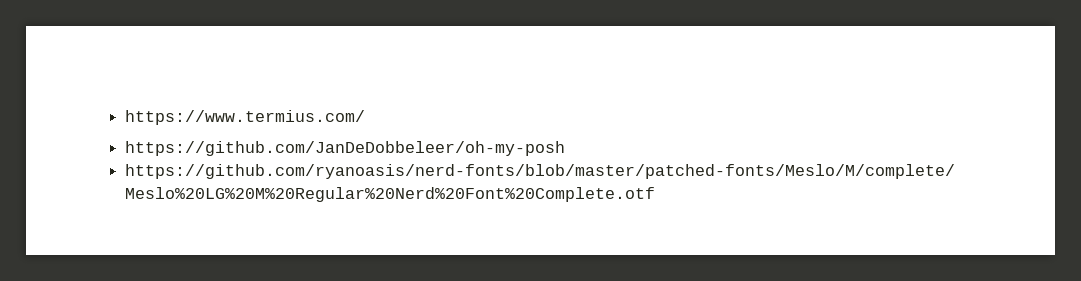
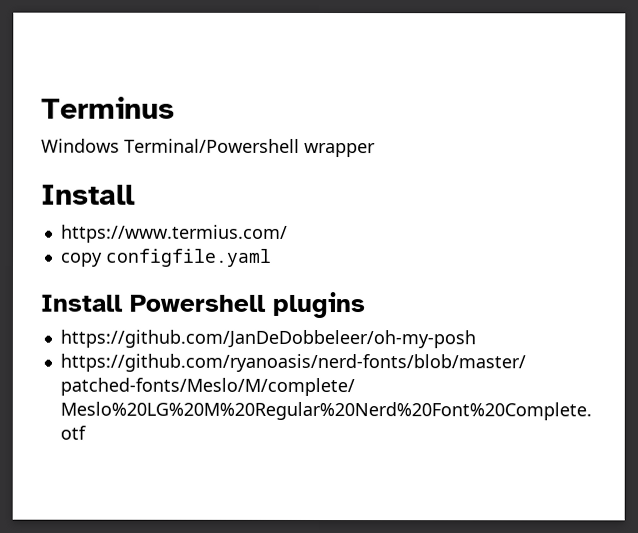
[125,110,366,125] https://www.termius.com/ -> [41,96,175,119] [41,138,376,158] [41,184,136,205] [60,224,288,243] [59,248,272,267] [40,291,365,319] Terminus // Windows Terminal/Powershell wrapper // Install // https://www.termius.com/ // copy configfile.yaml // Install Powershell plugins

